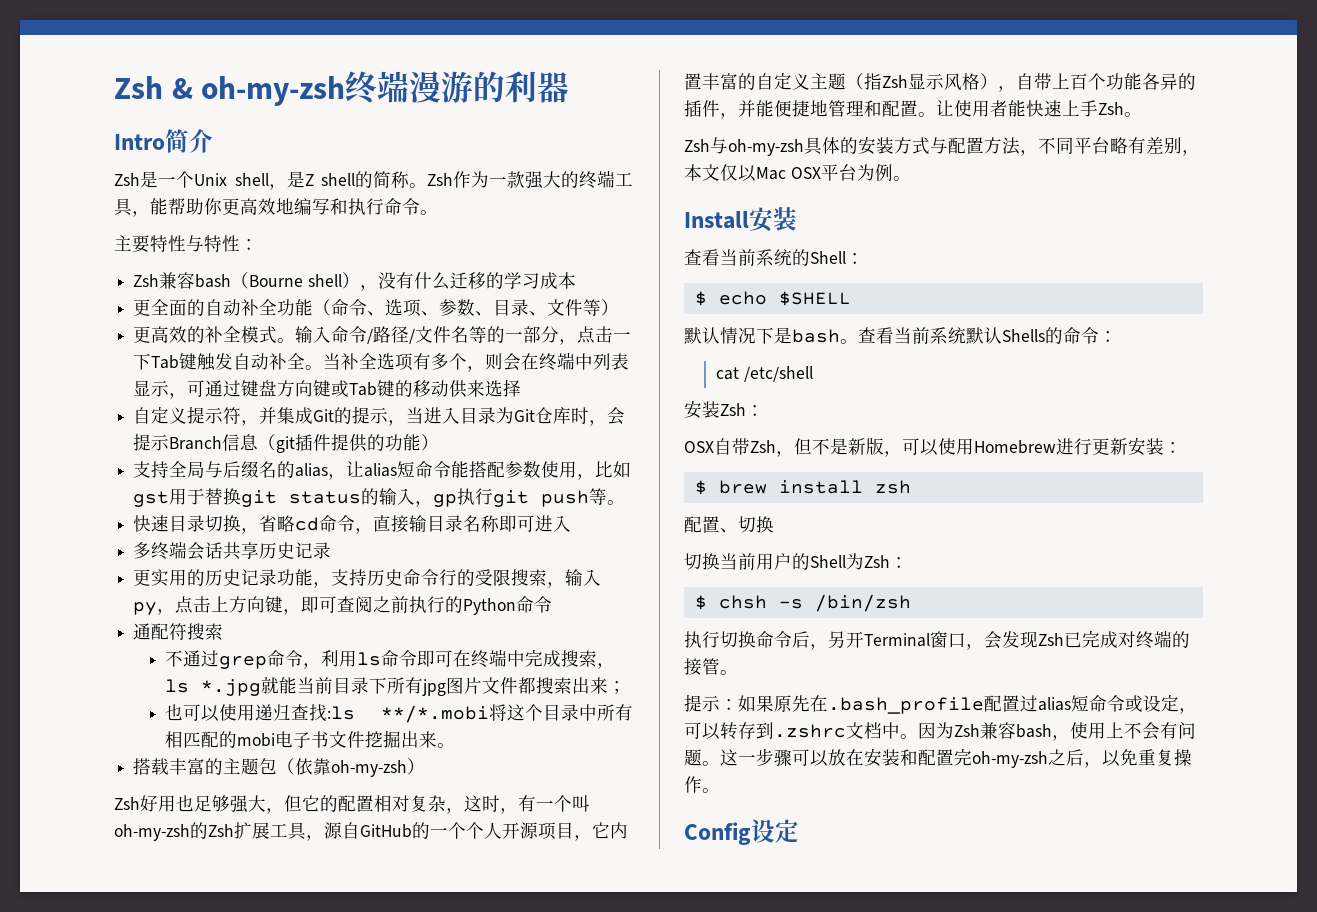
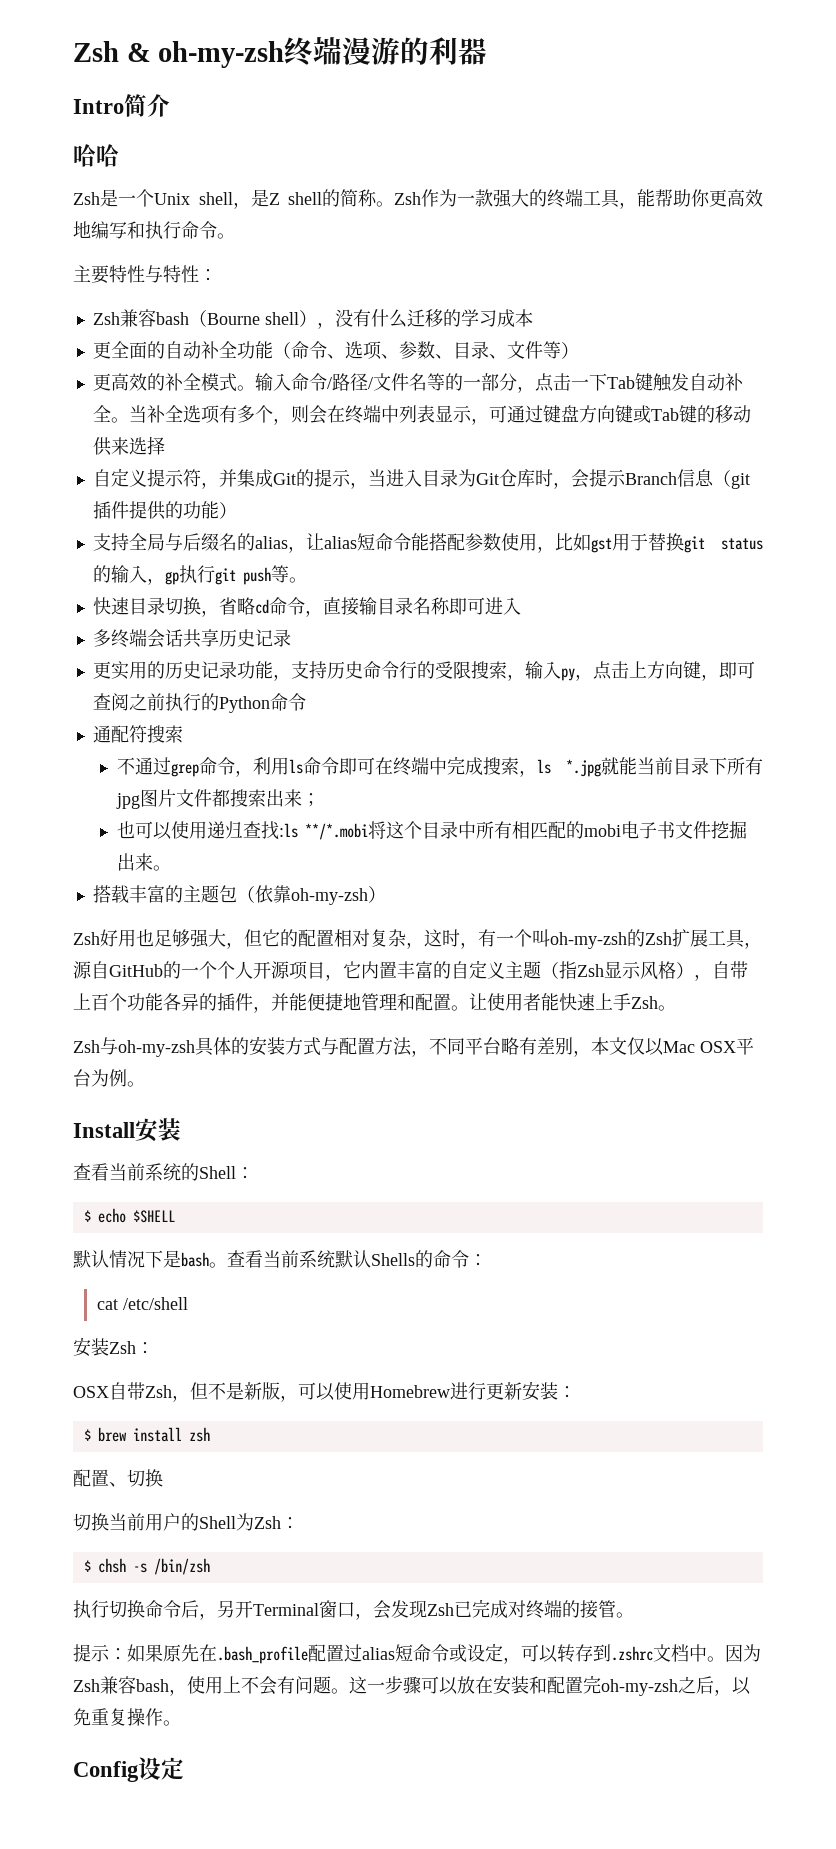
(213, 141) none -> [73,144,119,167] // 哈哈

